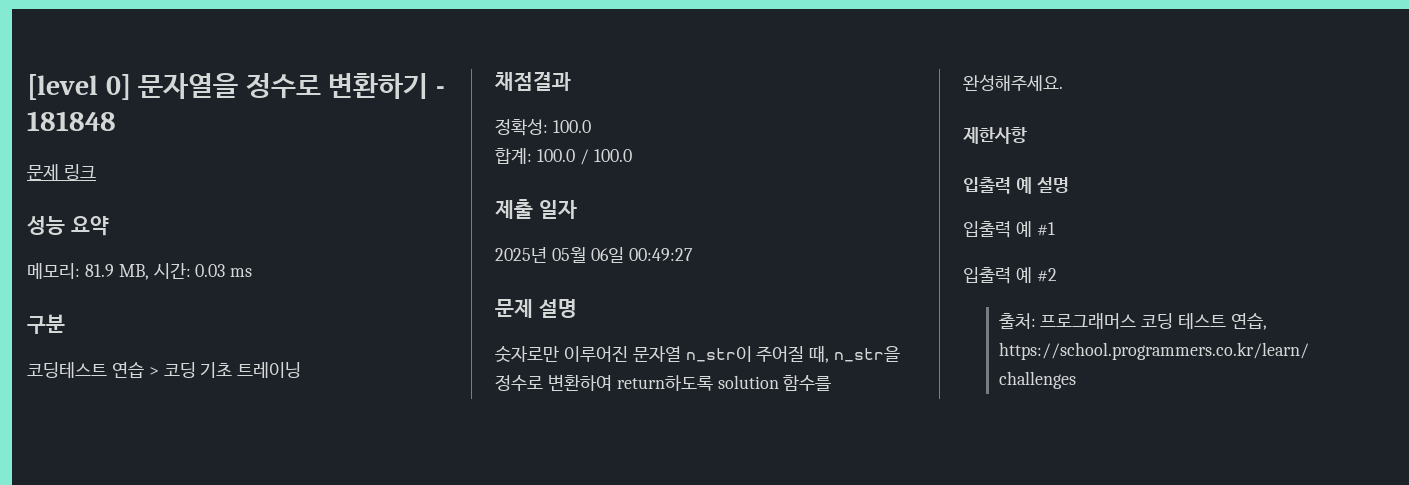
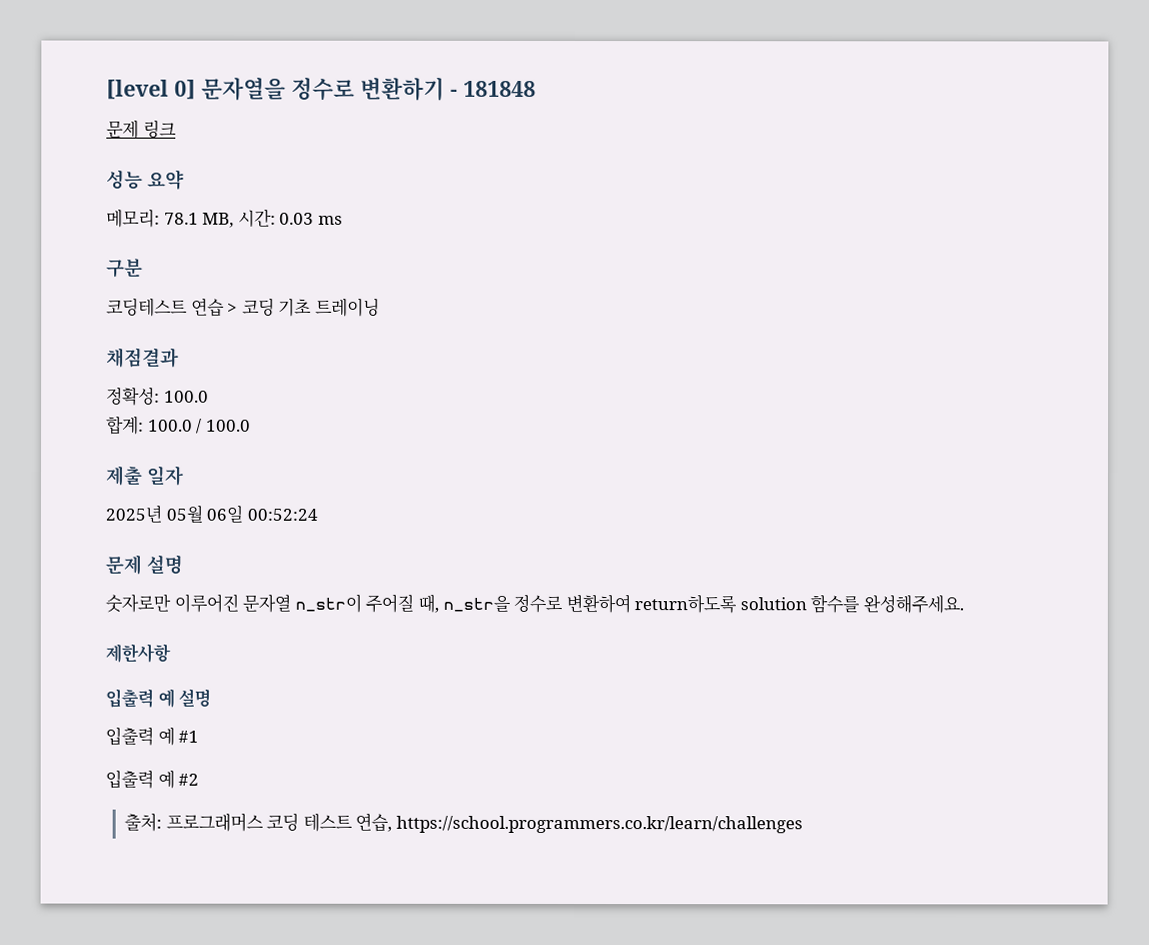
[84,264,114,277] 81.9 -> [163,212,199,225] 78.1
[628,248,693,261] 00:49:27 -> [246,508,318,521] 00:52:24

